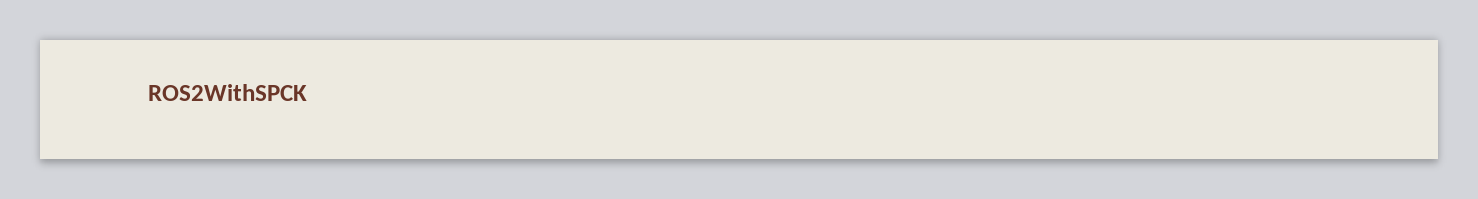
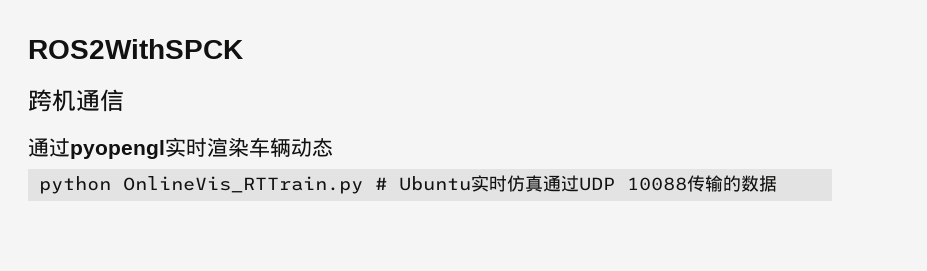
(307, 92) none -> [28,89,124,112] [28,137,333,159] [38,175,777,194] // 跨机通信 // 通过pyopengl实时渲染车辆动态 // python OnlineVis_RTTrain.py # Ubuntu实时仿真通过UDP 10088传输的数据

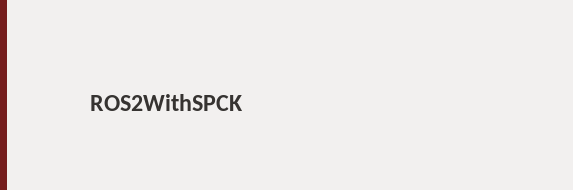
[28,89,124,112] [28,137,333,159] [38,175,777,194] // 跨机通信 // 通过pyopengl实时渲染车辆动态 // python OnlineVis_RTTrain.py # Ubuntu实时仿真通过UDP 10088传输的数据 -> (243, 102) none

